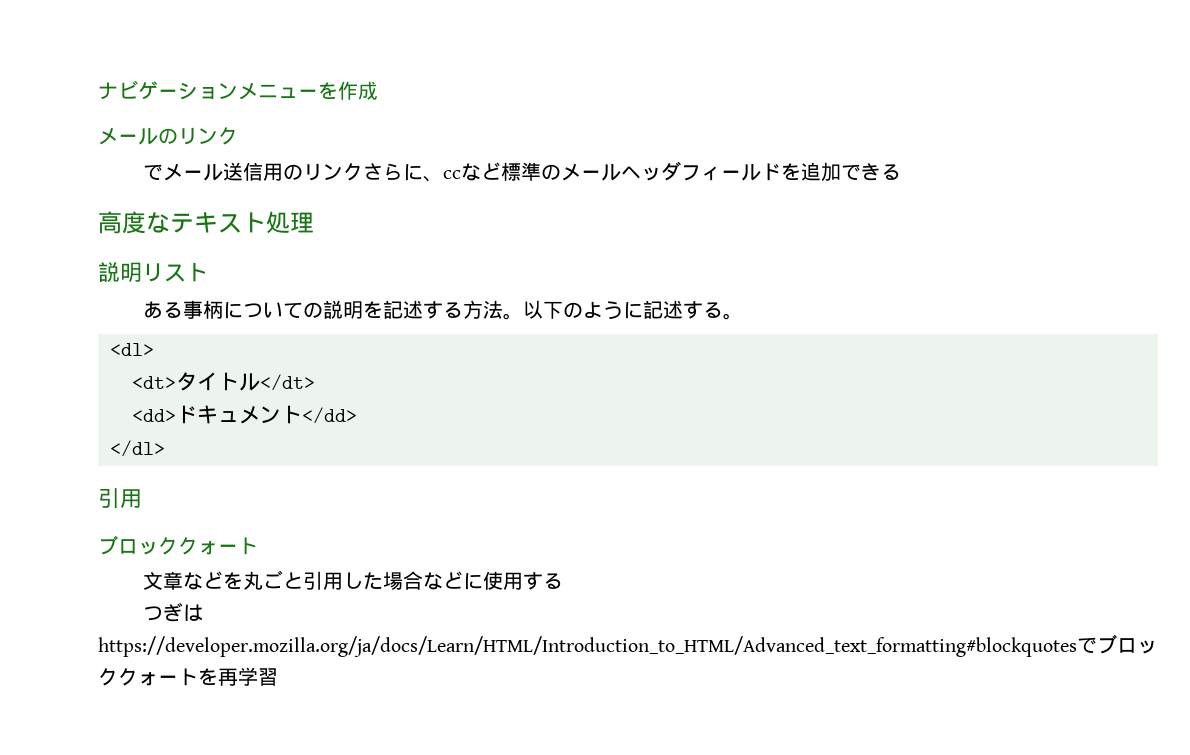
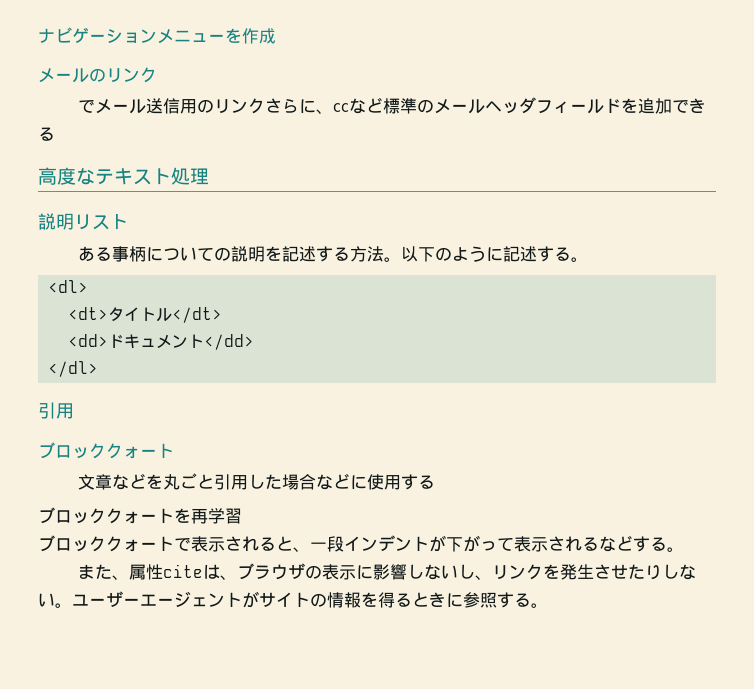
[143,602,204,622] [98,636,1097,657] つぎはhttps://developer.mozilla.org/ja/docs/Learn/HTML/Introduction_to_HTML/Advanced_text_formatting#blockquotesで -> (436, 482) none
(278, 677) none -> [38,535,684,552] [78,563,697,580] [38,591,548,608] // ブロッククォートで表示されると、一段インデントが下がって表示されるなどする。 // また、属性citeは、ブラウザの表示に影響しないし、リンクを発生させたりしない。ユーザーエージェントがサイトの情報を得るときに参照する。

